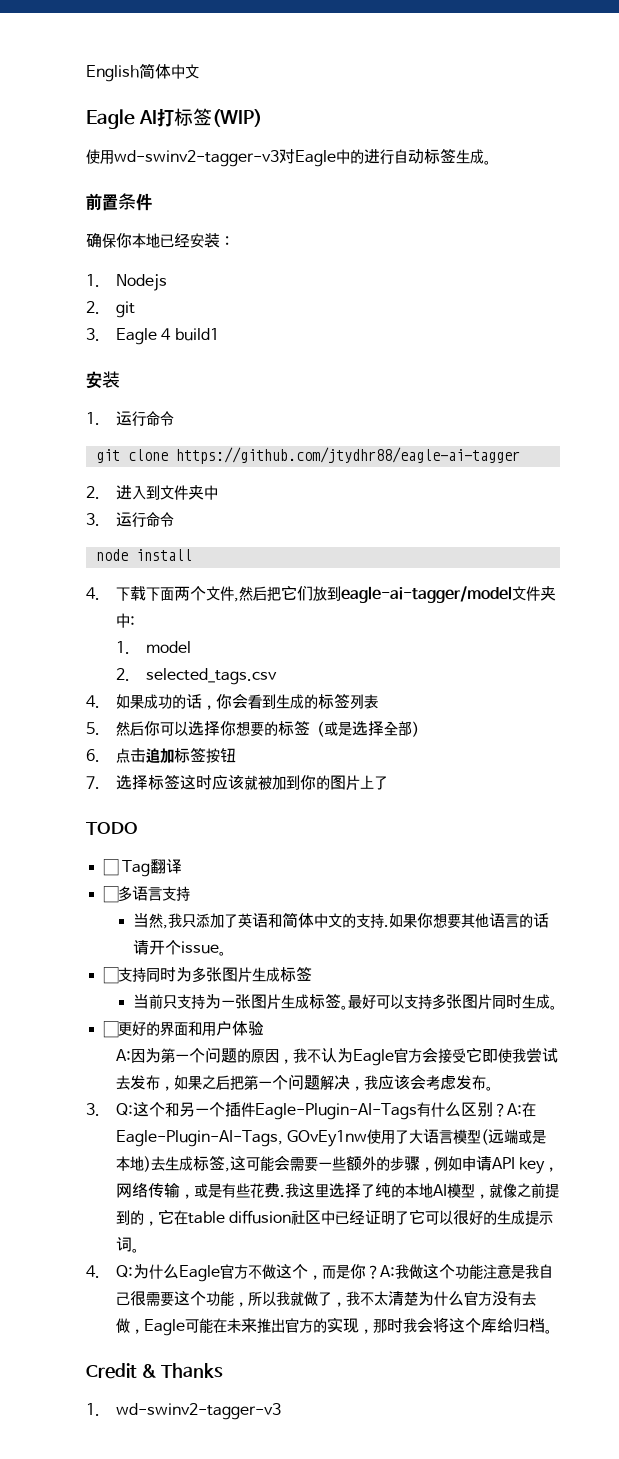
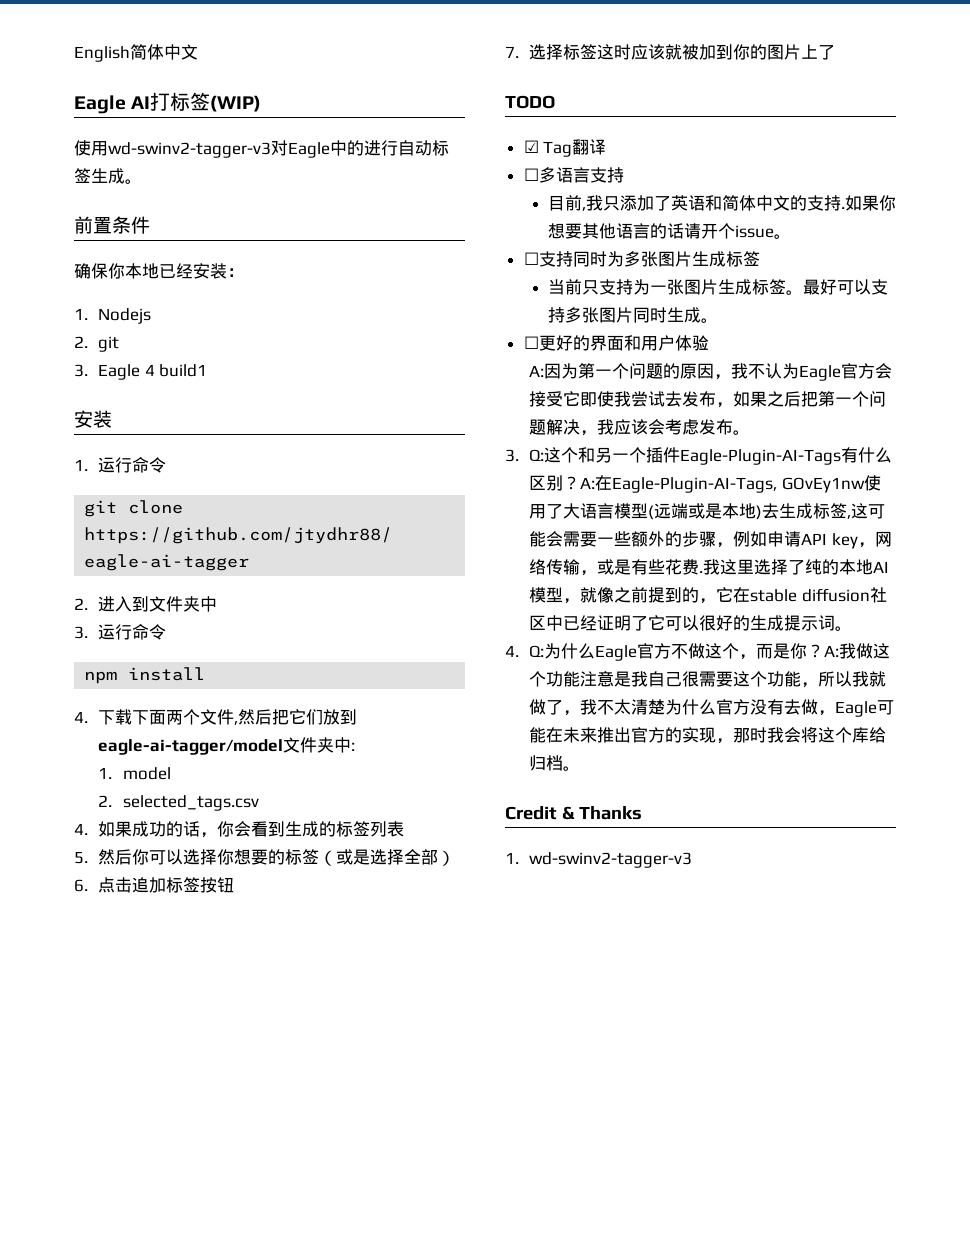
[95,549,128,561] node -> [84,671,118,684] npm
[102,859,119,876] ☐ -> [523,140,539,153] ☑
[133,913,164,928] 当然 -> [547,195,582,211] 目前
[187,1211,225,1224] table -> [750,589,798,602] stable

